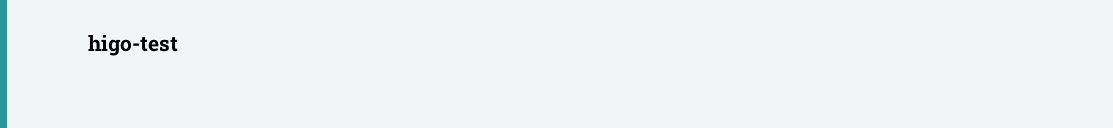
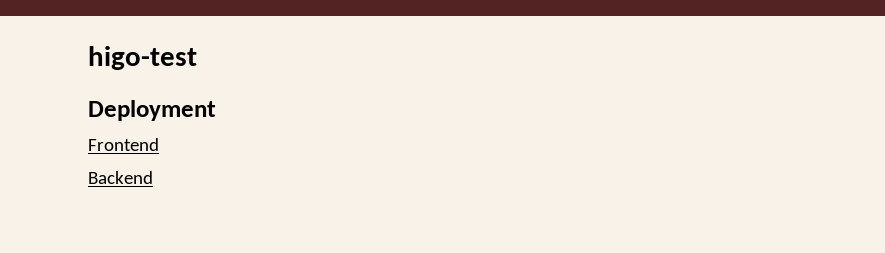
(178, 45) none -> [88,100,216,121] [88,138,159,151] [88,171,153,184] // Deployment // Frontend // Backend

